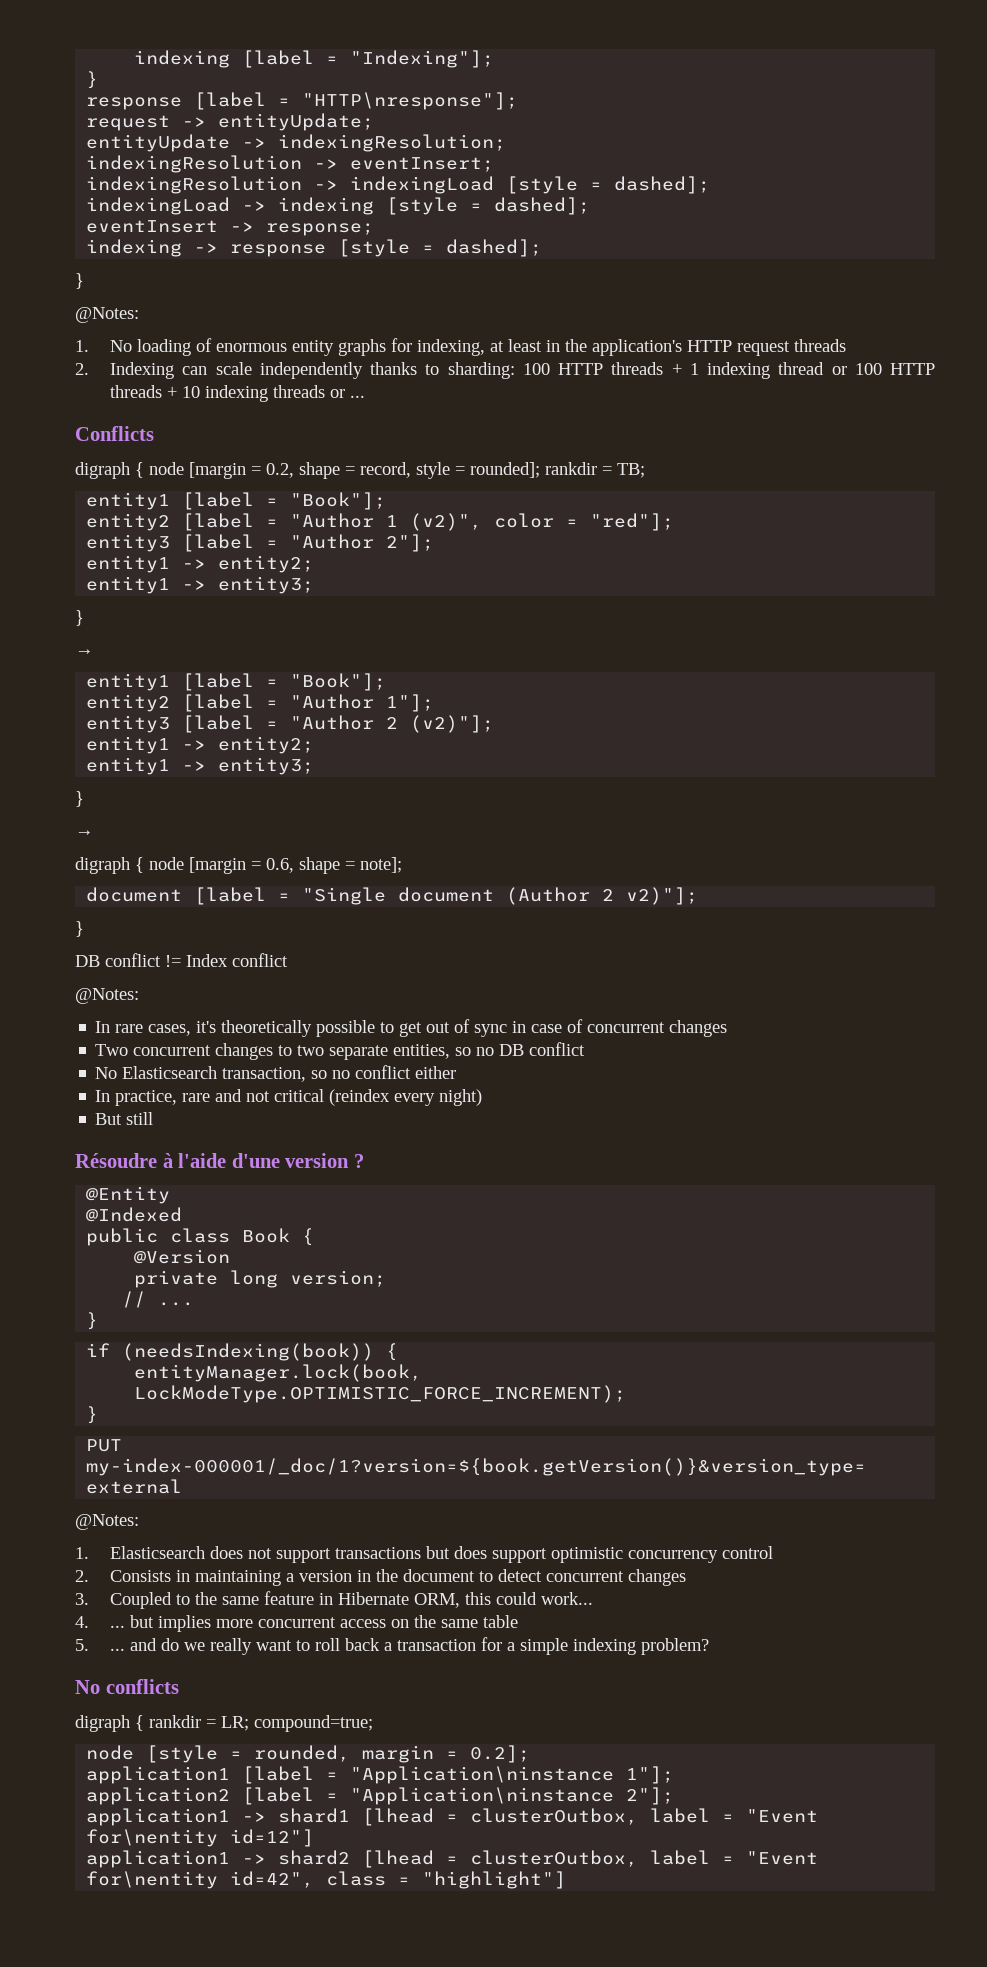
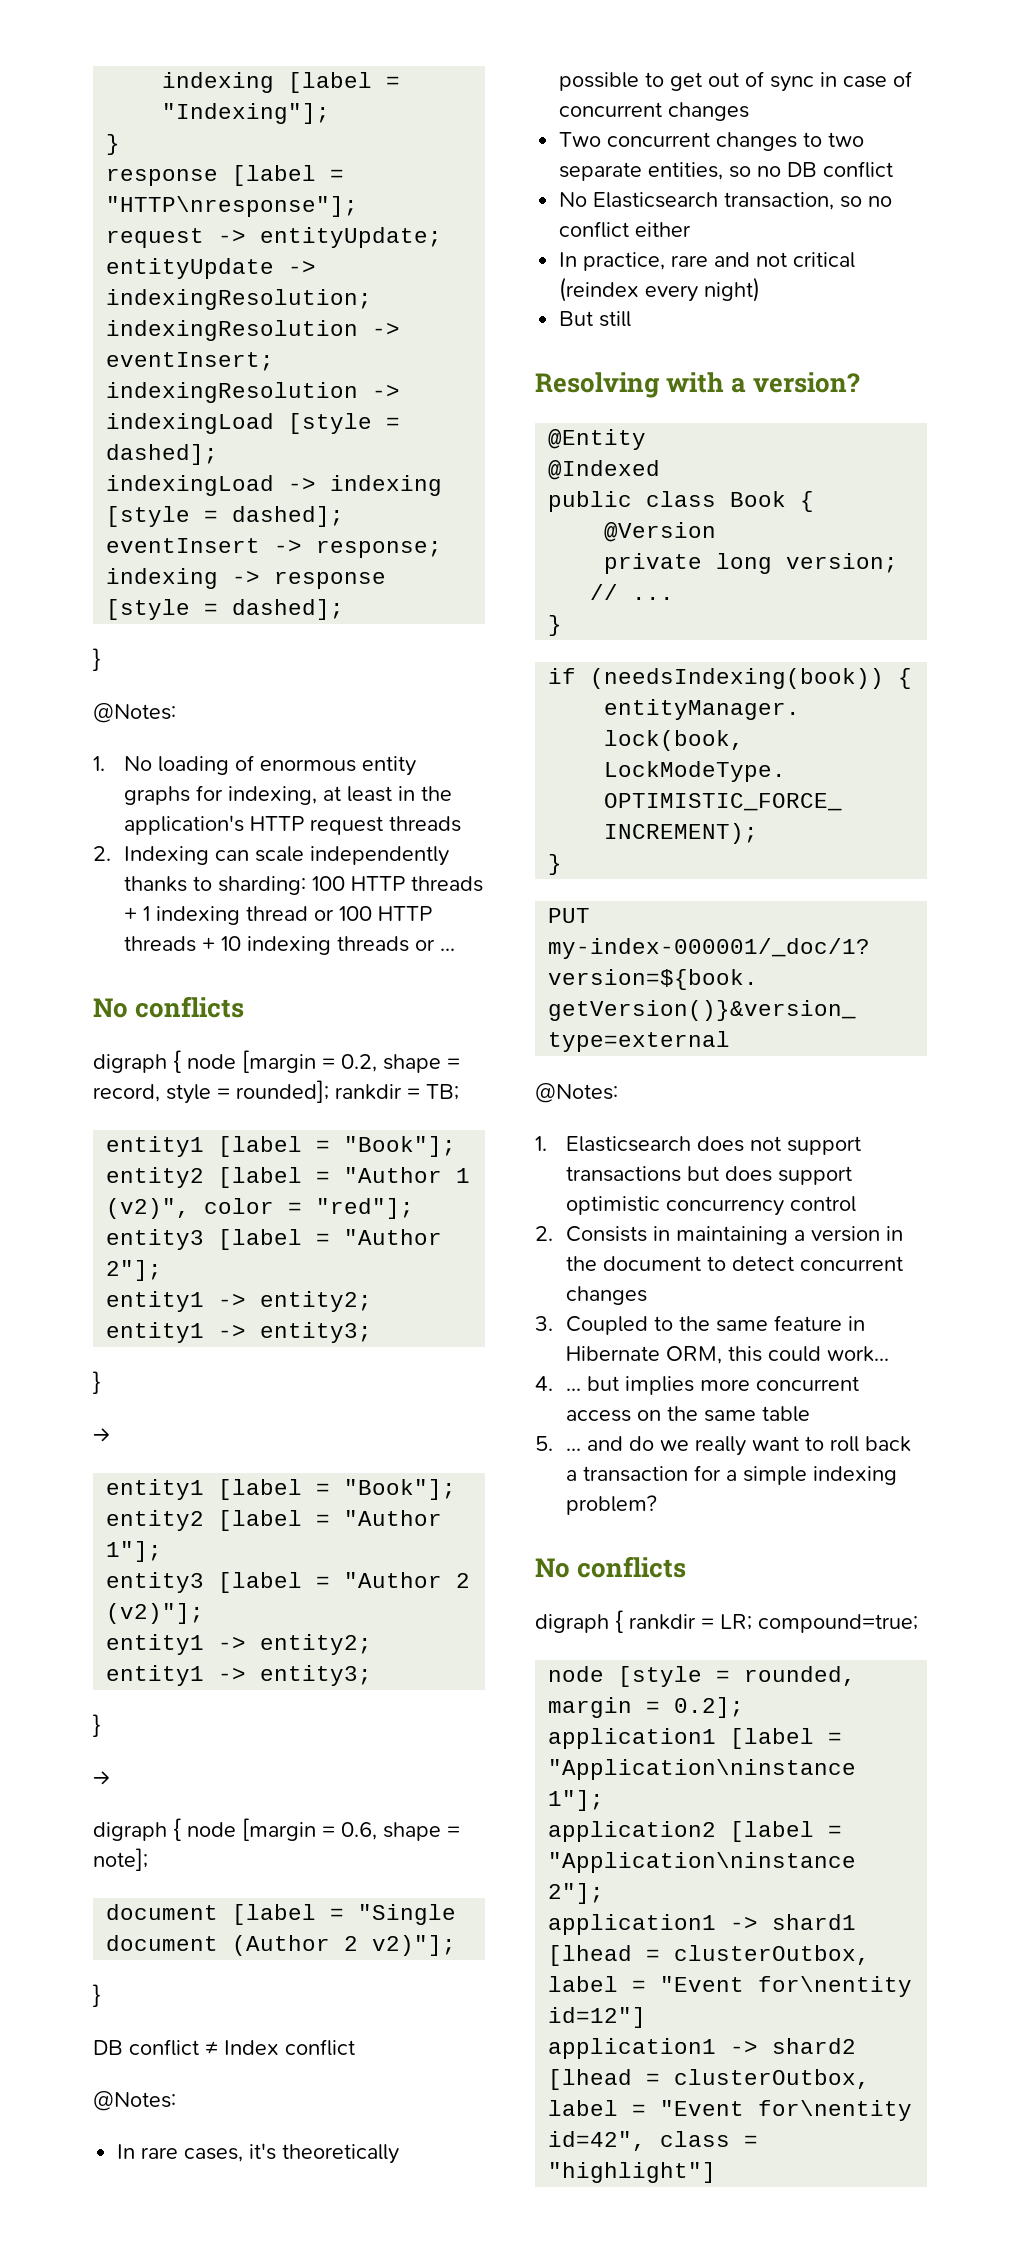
[75,426,154,441] Conflicts -> [93,996,245,1018] No conflicts
[165,955,181,967] != -> [205,2041,218,2055] ≠
[75,1153,364,1168] Résoudre à l'aide d'une version ? -> [535,372,861,398] Resolving with a version?

